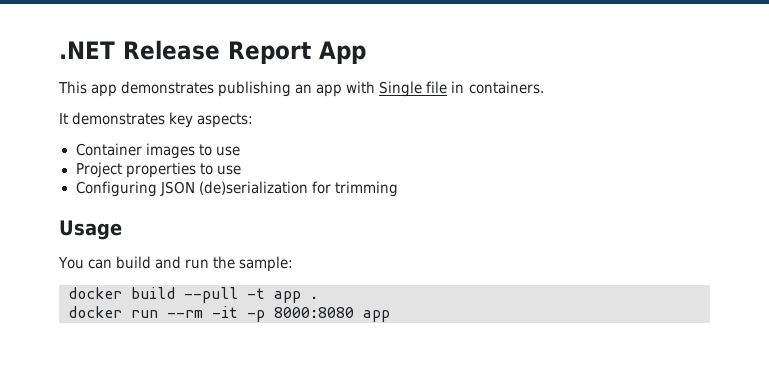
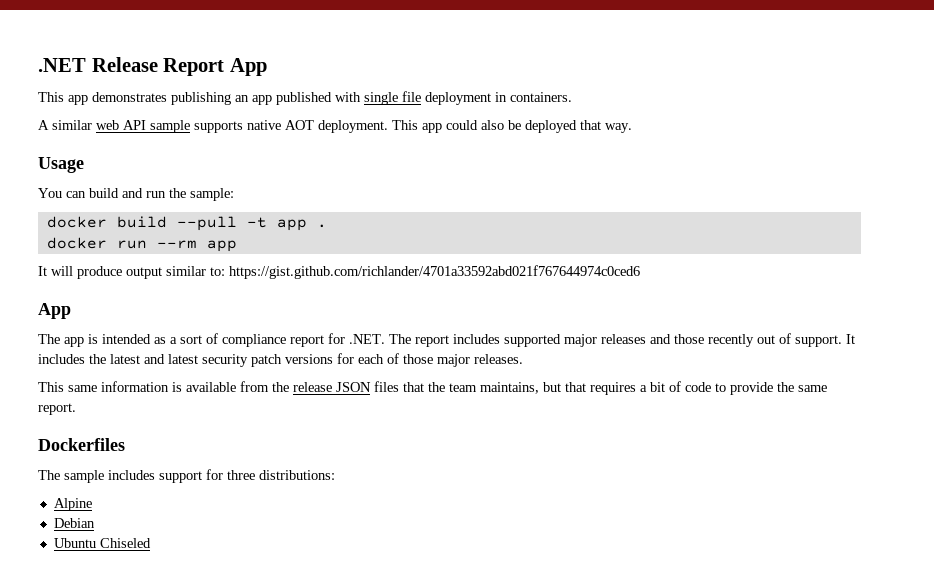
[346,81,544,97] [59,112,254,128] [75,143,240,159] [75,162,241,178] [75,181,398,197] with Single file in containers. // It demonstrates key aspects: // Container images to use // Project properties to use // Configuring JSON (de)serialization for trimming -> [276,91,572,105] [38,120,632,133] published with single file deployment in containers. // A similar web API sample supports native AOT deployment. This app could also be deployed that way.
[212,306,390,322] -it -p 8000:8080 app -> [206,240,237,252] [38,265,640,279] [38,303,71,319] [38,333,855,347] [38,353,523,367] [38,381,827,395] [38,403,76,415] [38,438,125,451] [38,469,335,483] [53,498,92,511] [53,518,95,528] [53,538,151,548] app // It will produce output similar to: https://gist.github.com/richlander/4701a33592abd021f767644974c0ced6 // App // The app is intended as a sort of compliance report for .NET. The report includes supported major releases and those recently out of support. It includes the latest and latest security patch versions for each of those major releases. // This same information is available from the release JSON files that the team maintains, but that requires a bit of code to provide the same report. // Dockerfiles // The sample includes support for three distributions: // Alpine // Debian // Ubuntu Chiseled

